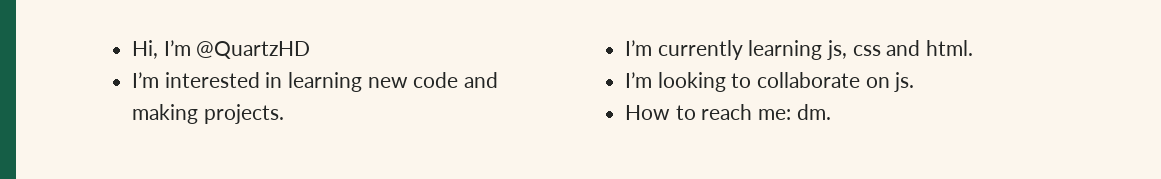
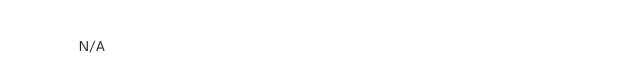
[132,40,311,59] [132,72,499,92] [132,104,284,124] [625,40,974,60] [625,72,915,92] [625,104,831,120] Hi, I’m @QuartzHD // I’m interested in learning new code and making projects. // I’m currently learning js, css and html. // I’m looking to collaborate on js. // How to reach me: dm. -> [79,40,105,53] N/A

